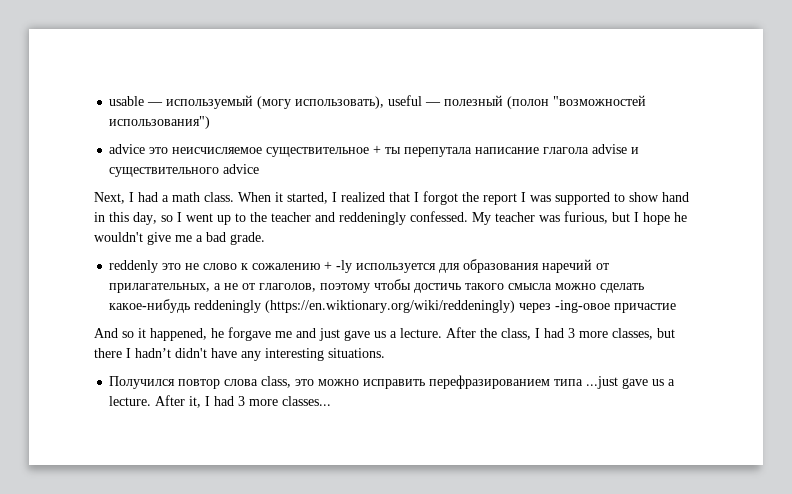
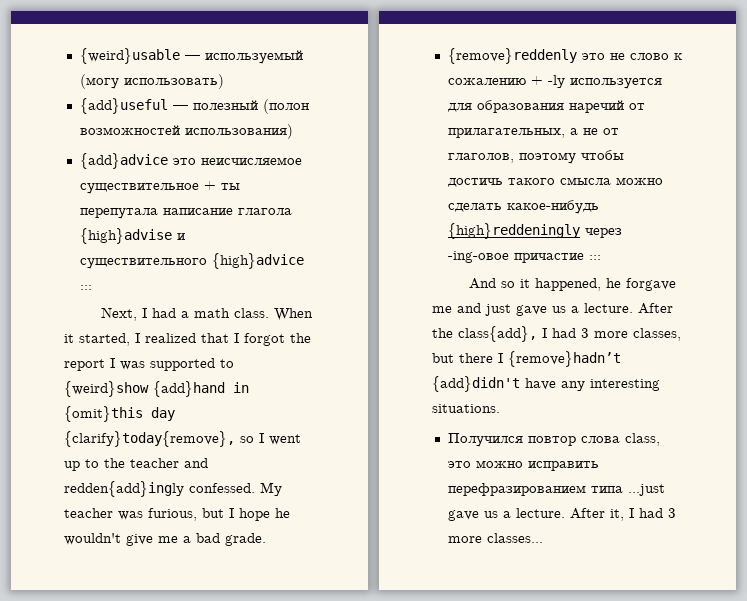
[109,96,145,106] usable -> [79,48,180,64] {weird}usable
[295,95,423,109] использовать), useful -> [123,74,224,89] [79,98,168,114] использовать) // {add}useful
[553,95,647,106] [109,116,211,129] [109,144,146,154] "возможностей использования") // advice -> [79,124,293,139] [79,153,168,169] возможностей использования) // {add}advice
[592,144,628,154] advise -> [79,228,172,244] {high}advise
[223,164,260,174] advice -> [211,253,304,269] [79,285,92,290] {high}advice :::
[629,192,689,202] [94,212,157,225] show hand in this day, -> [64,381,249,397] [64,406,175,422] [64,431,235,447] {weird}show {add}hand in {omit}this day {clarify}today{remove},
[339,212,406,225] reddeningly -> [64,481,184,497] redden{add}ingly
[109,260,159,273] reddenly -> [447,48,577,64] {remove}reddenly
[194,300,516,313] reddeningly (https://en.wiktionary.org/wiki/reddeningly) -> [447,223,580,239] {high}reddeningly
(677, 308) none -> [588,255,601,260] :::
[501,328,531,340] class, -> [458,326,537,342] class{add},
[135,348,207,358] hadn’t didn't -> [508,351,621,367] [432,376,520,392] {remove}hadn’t {add}didn't

